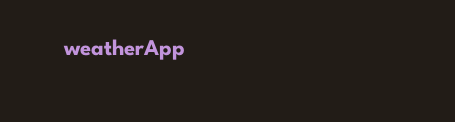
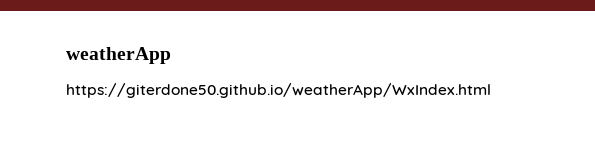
(185, 49) none -> [66,83,491,98] // https://giterdone50.github.io/weatherApp/WxIndex.html

